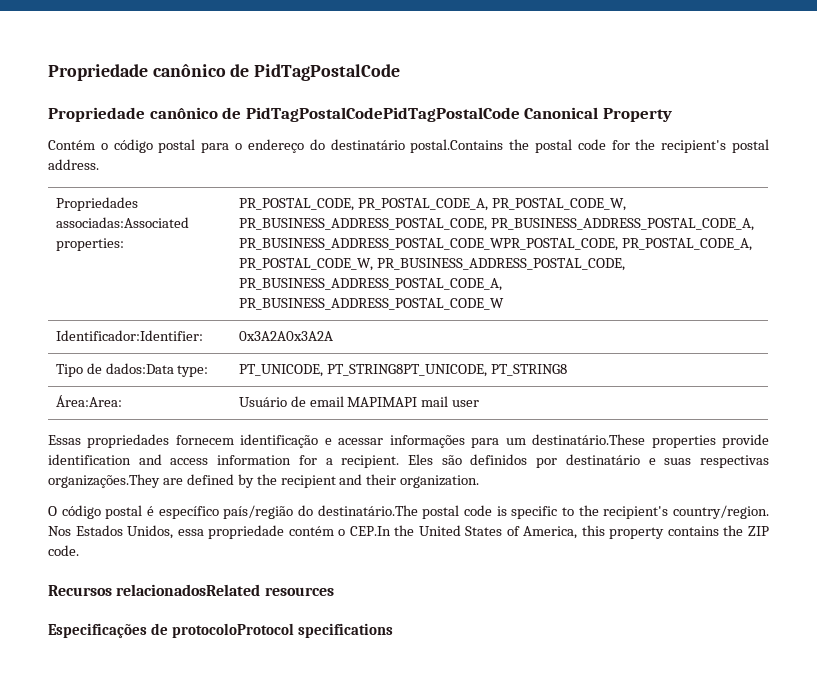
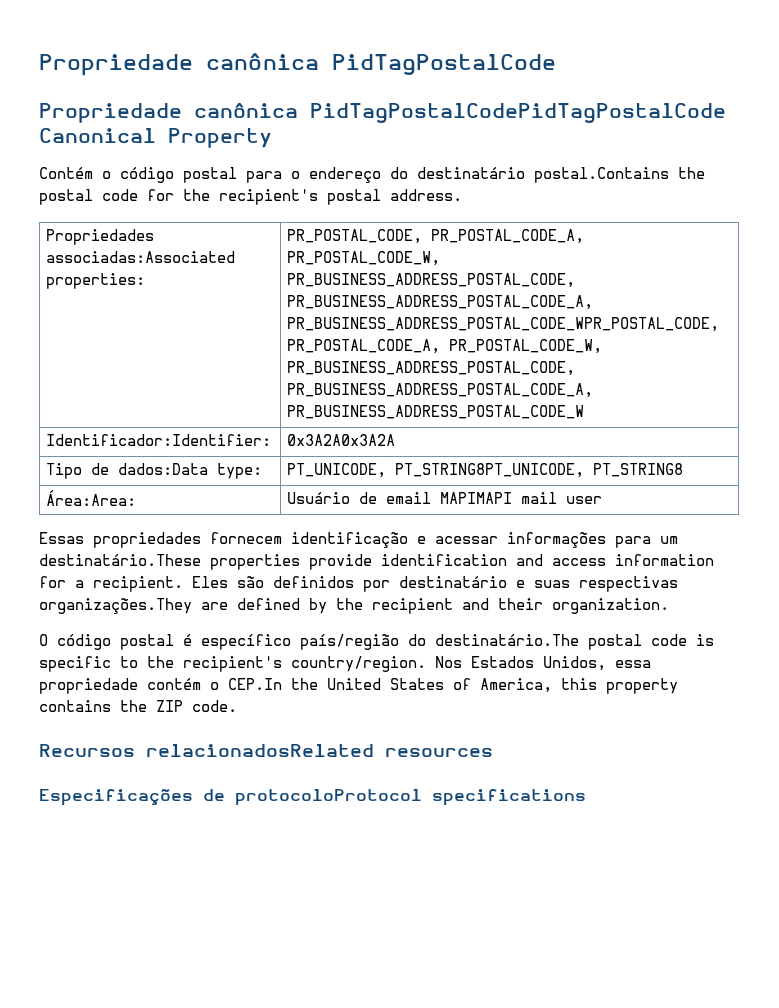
[48,64,250,81] Propriedade canônico de -> [39,53,319,76] Propriedade canônica
[149,107,242,119] canônico de -> [194,103,298,118] canônica

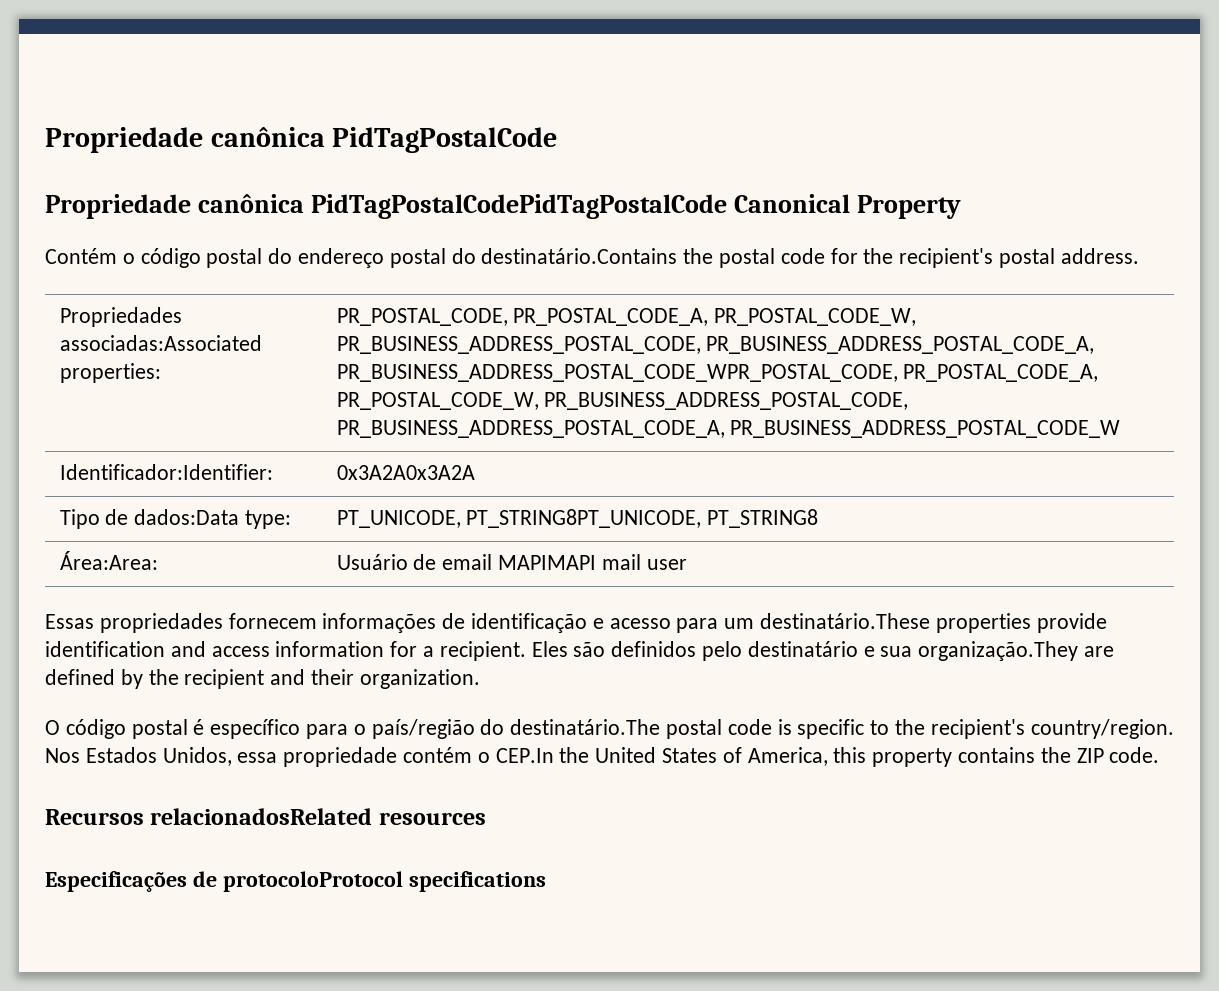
[246,167,669,183] para o endereço do destinatário postal.Contains -> [268,248,678,268] do endereço postal do destinatário.Contains
[291,532,606,548] identificação e acessar informações -> [322,613,671,633] informações de identificação e acesso
[363,580,390,592] por -> [702,641,743,661] pelo
[534,576,678,592] [39,598,192,614] suas respectivas organizações.They -> [880,641,1079,661] sua organização.They
(291, 642) none -> [306,724,366,739] para o

